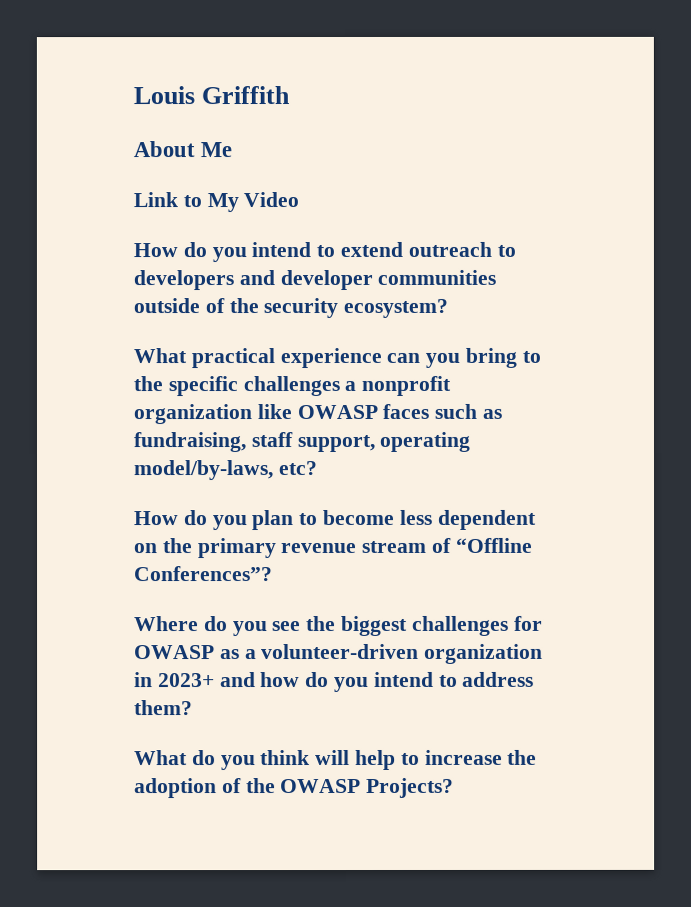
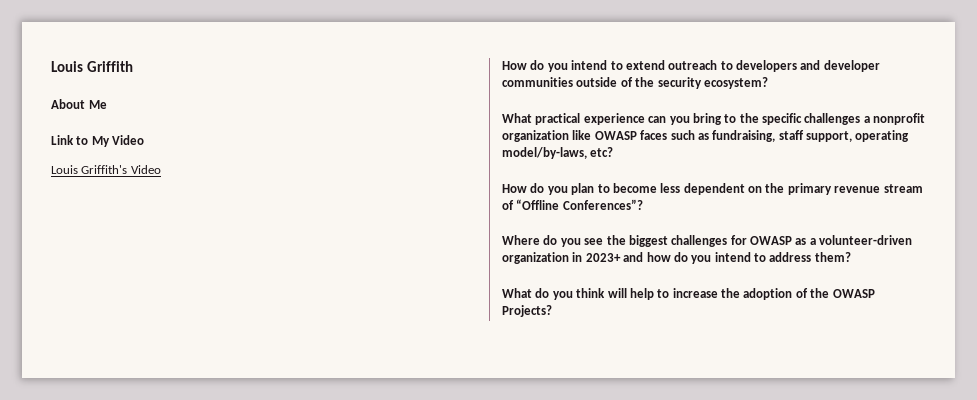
(300, 200) none -> [51,165,161,174] // Louis Griffith's Video

